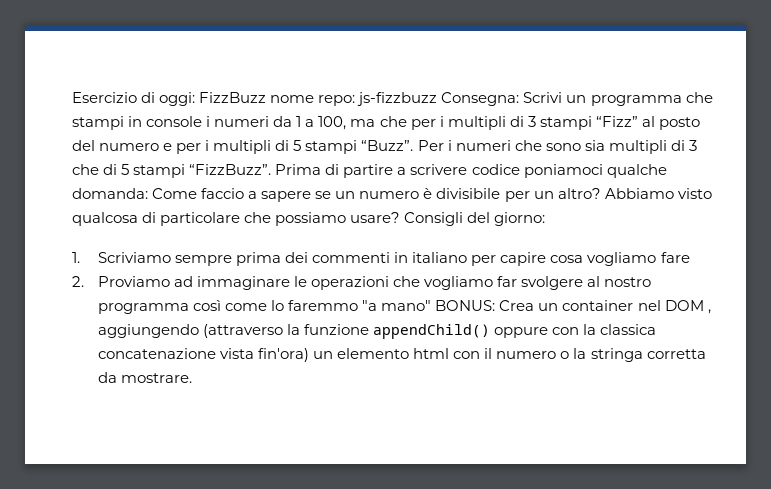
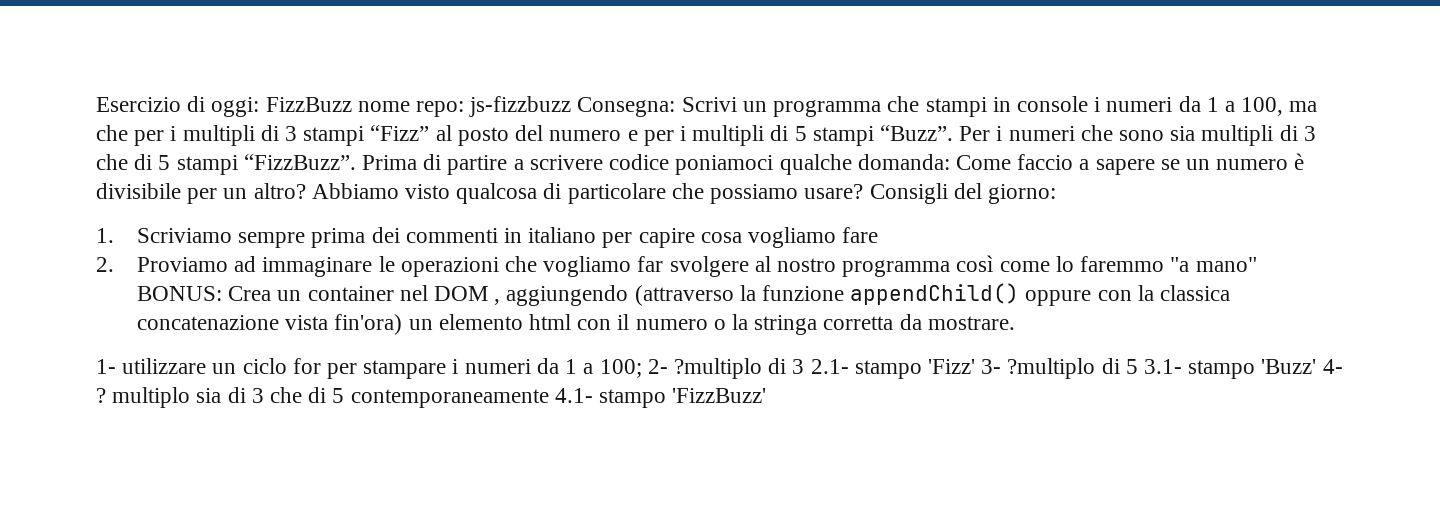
(192, 378) none -> [96,358,1343,379] [96,387,767,408] // 1- utilizzare un ciclo for per stampare i numeri da 1 a 100; 2- ?multiplo di 3 2.1- stampo 'Fizz' 3- ?multiplo di 5 3.1- stampo 'Buzz' 4- ? multiplo sia di 3 che di 5 contemporaneamente 4.1- stampo 'FizzBuzz'

